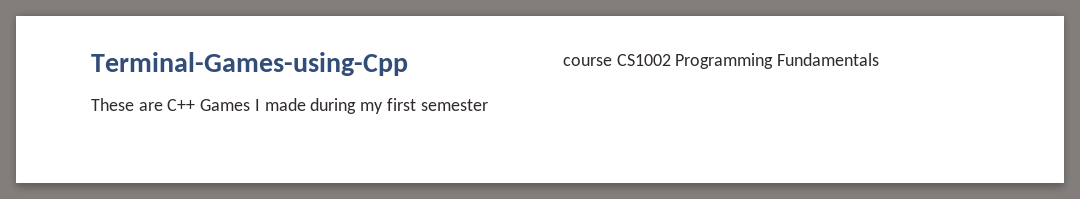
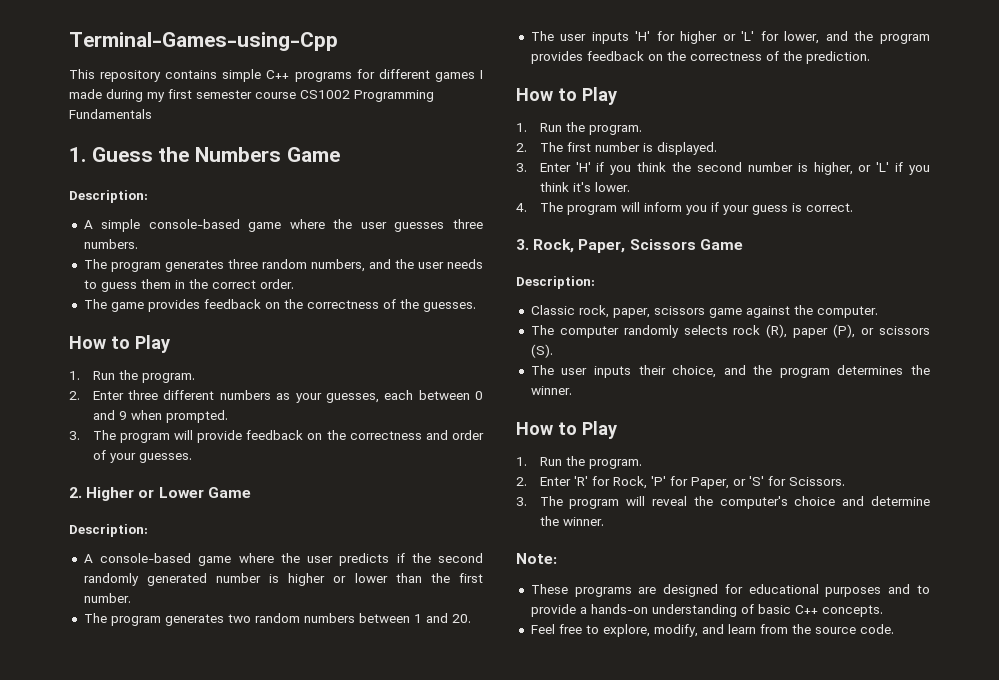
[91,98,251,111] These are C++ Games -> [69,69,475,82] This repository contains simple C++ programs for different games
(880, 59) none -> [69,147,340,162] [69,190,148,203] [83,219,484,232] [83,239,138,249] [83,259,483,272] [83,279,294,292] [83,299,476,312] [69,335,170,353] [69,370,195,383] [69,390,483,403] [92,410,228,423] [69,430,484,443] [92,450,192,463] [69,487,251,501] [69,524,148,537] [83,553,483,566] [83,573,483,586] [83,593,131,603] [83,613,471,626] [530,31,930,44] [530,51,870,64] [516,87,617,105] [516,122,642,135] [516,142,717,155] [516,162,930,175] [539,182,630,192] [516,202,853,215] [516,239,743,253] [516,276,595,289] [530,305,878,318] [530,324,930,338] [530,344,553,358] [530,365,930,378] [530,386,572,395] [516,421,617,439] [516,456,642,469] [516,476,845,489] [516,496,930,509] [539,516,604,526] [516,553,557,564] [530,584,930,597] [530,604,883,617] [530,624,894,637] // 1. Guess the Numbers Game // Description: // A simple console-based game where the user guesses three numbers. // The program generates three random numbers, and the user needs to guess them in the correct order. // The game provides feedback on the correctness of the guesses. // How to Play // 1. Run the program. // 2. Enter three different numbers as your guesses, each between 0 and 9 when prompted. // 3. The program will provide feedback on the correctness and order of your guesses. // 2. Higher or Lower Game // Description: // A console-based game where the user predicts if the second randomly generated number is higher or lower than the first number. // The program generates two random numbers between 1 and 20. // The user inputs 'H' for higher or 'L' for lower, and the program provides feedback on the correctness of the prediction. // How to Play // 1. Run the program. // 2. The first number is displayed. // 3. Enter 'H' if you think the second number is higher, or 'L' if you think it's lower. // 4. The program will inform you if your guess is correct. // 3. Rock, Paper, Scissors Game // Description: // Classic rock, paper, scissors game against the computer. // The computer randomly selects rock (R), paper (P), or scissors (S). // The user inputs their choice, and the program determines the winner. // How to Play // 1. Run the program. // 2. Enter 'R' for Rock, 'P' for Paper, or 'S' for Scissors. // 3. The program will reveal the computer's choice and determine the winner. // Note: // These programs are designed for educational purposes and to provide a hands-on understanding of basic C++ concepts. // Feel free to explore, modify, and learn from the source code.

